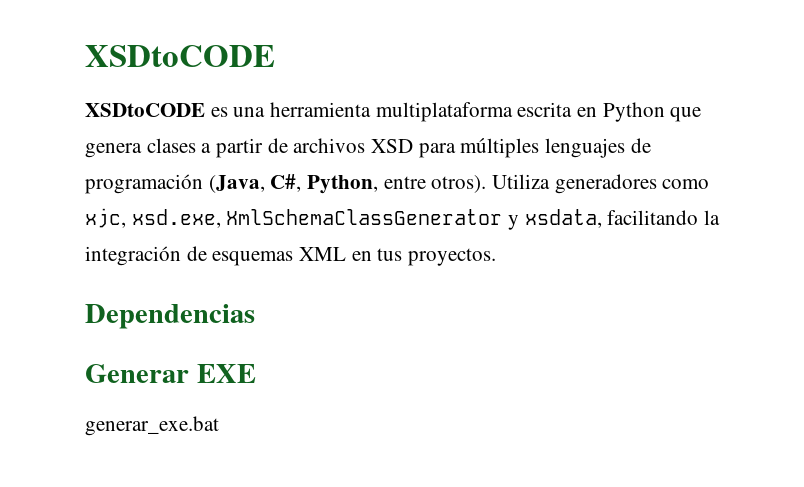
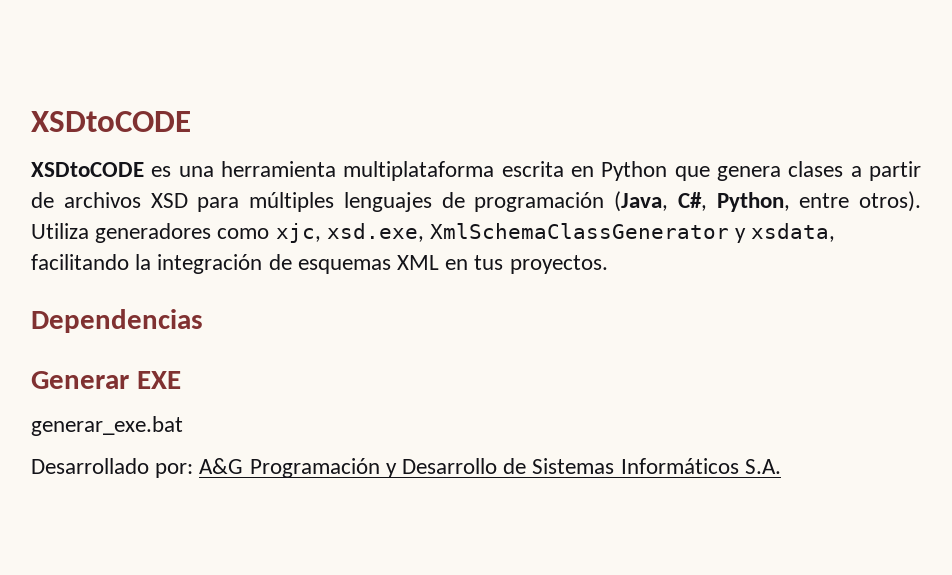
(219, 426) none -> [31,458,781,478] // Desarrollado por: A&G Programación y Desarrollo de Sistemas Informáticos S.A.

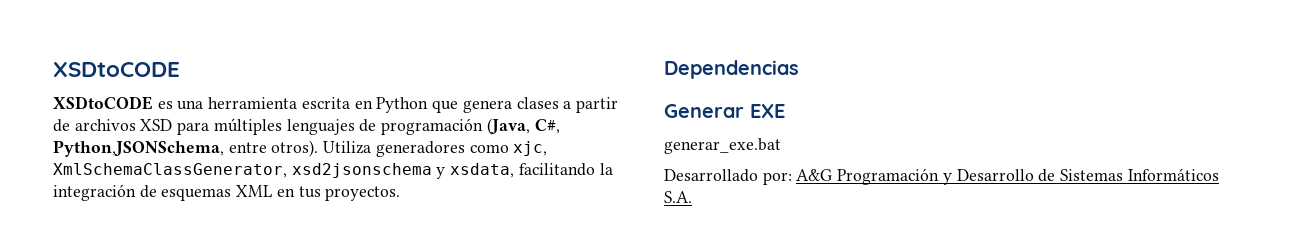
[343,161,495,181] multiplataforma -> (298, 103) none
[716,192,790,212] Python, -> [53,140,224,157] Python,JSONSchema,
[326,223,730,242] xsd.exe, XmlSchemaClassGenerator -> [53,163,432,178] XmlSchemaClassGenerator, xsd2jsonschema

